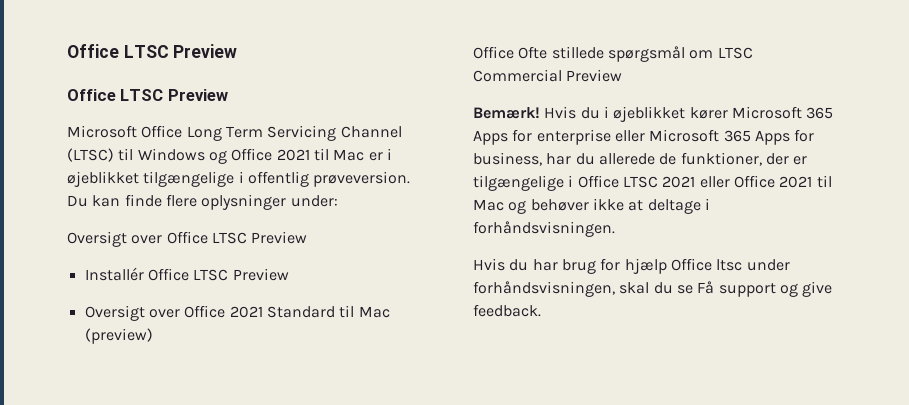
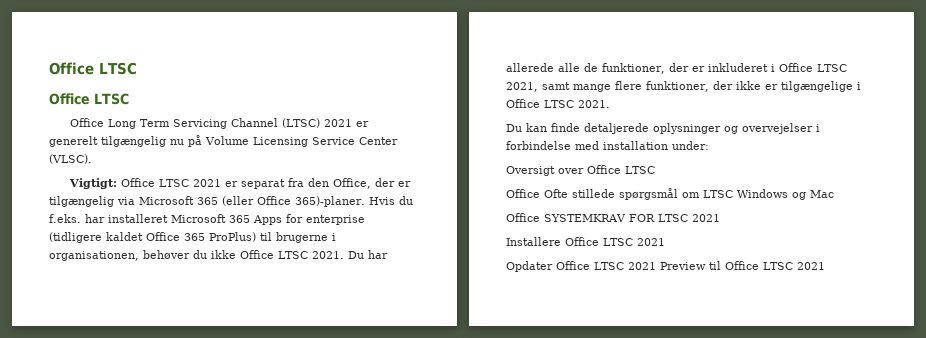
[67,44,238,58] [67,89,228,101] [67,125,137,138] Office LTSC Preview // Office LTSC Preview // Microsoft -> [49,62,137,75] [49,93,129,105] Office LTSC // Office LTSC //
[118,148,392,164] [67,171,411,187] [67,194,287,210] til Windows og Office 2021 til Mac er i øjeblikket tilgængelige i offentlig prøveversion. Du kan finde flere oplysninger -> [324,119,370,127] [49,135,398,147] [49,154,92,164] [69,178,412,189] [49,196,413,207] [49,214,365,225] [49,232,336,243] [49,250,388,261] [506,63,847,74] [506,81,861,92] [506,99,610,108] [506,123,820,134] [506,141,668,150] 2021 er generelt tilgængelig nu på Volume Licensing Service Center (VLSC). // Vigtigt: Office LTSC 2021 er separat fra den Office, der er tilgængelig via Microsoft 365 (eller Office 365)-planer. Hvis du f.eks. har installeret Microsoft 365 Apps for enterprise (tidligere kaldet Office 365 ProPlus) til brugerne i organisationen, behøver du ikke Office LTSC 2021. Du har allerede alle de funktioner, der er inkluderet i Office LTSC 2021, samt mange flere funktioner, der ikke er tilgængelige i Office LTSC 2021. // Du kan finde detaljerede oplysninger og overvejelser i forbindelse med installation
[251,231,308,244] [84,267,289,281] [84,305,390,321] [84,328,153,344] Preview // Installér Office LTSC Preview // Oversigt over Office 2021 Standard til Mac (preview) -> (655, 170) none
[473,69,623,82] [473,106,834,122] [473,129,815,145] [473,152,808,166] [473,175,832,191] [473,198,710,214] [473,221,615,237] [473,258,790,274] [473,281,833,297] [473,304,541,317] Commercial Preview // Bemærk! Hvis du i øjeblikket kører Microsoft 365 Apps for enterprise eller Microsoft 365 Apps for business, har du allerede de funktioner, der er tilgængelige i Office LTSC 2021 eller Office 2021 til Mac og behøver ikke at deltage i forhåndsvisningen. // Hvis du har brug for hjælp Office ltsc under forhåndsvisningen, skal du se Få support og give feedback. -> [737,189,834,200] [506,213,720,222] [506,237,665,246] [506,261,825,272] Windows og Mac // Office SYSTEMKRAV FOR LTSC 2021 // Installere Office LTSC 2021 // Opdater Office LTSC 2021 Preview til Office LTSC 2021

